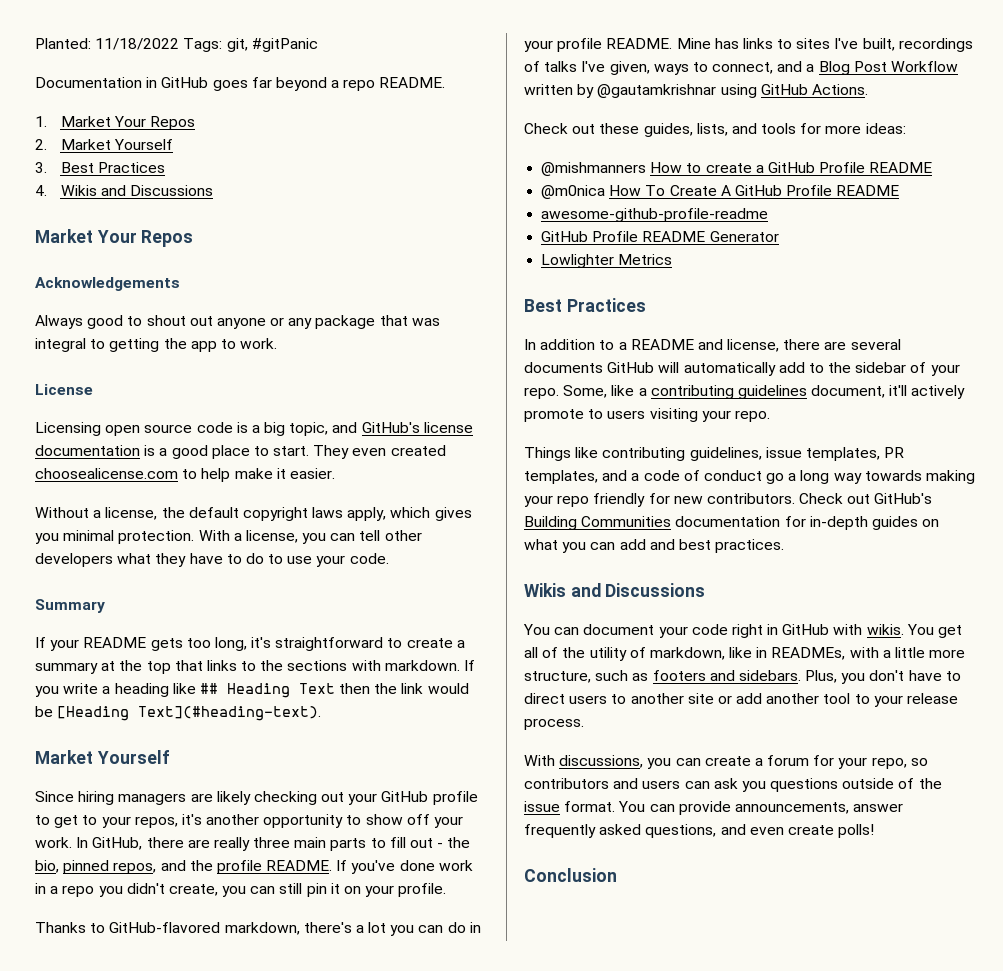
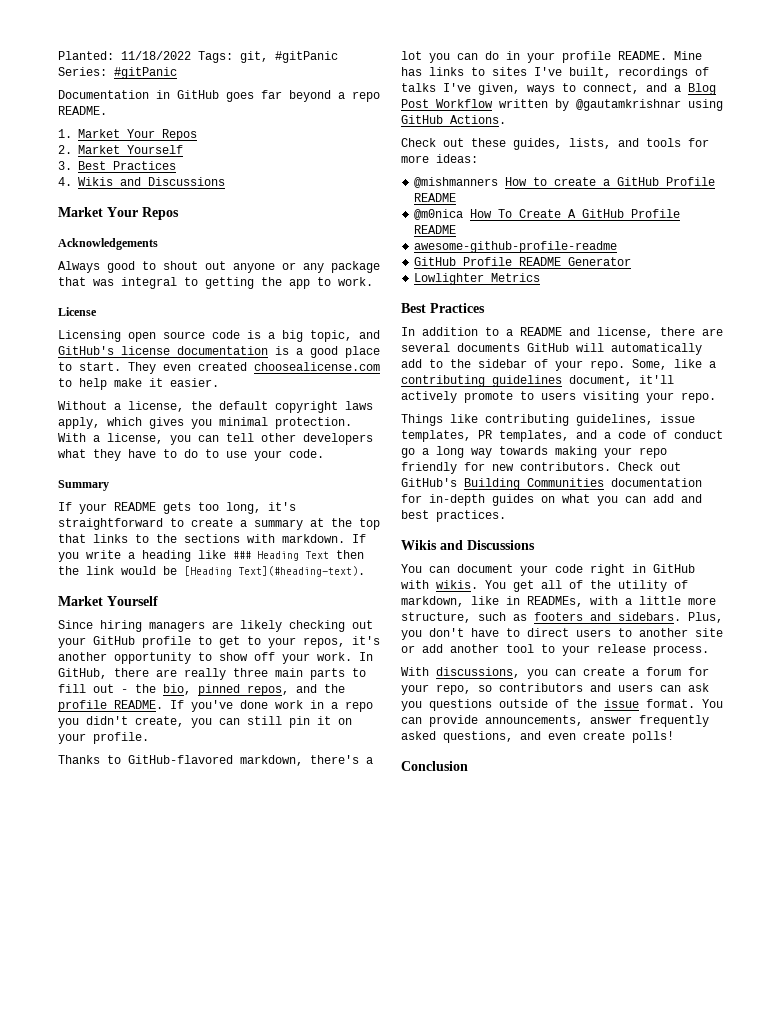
(318, 45) none -> [58,67,177,79] Series: #gitPanic
[199,683,218,694] ## -> [233,551,251,559] ###

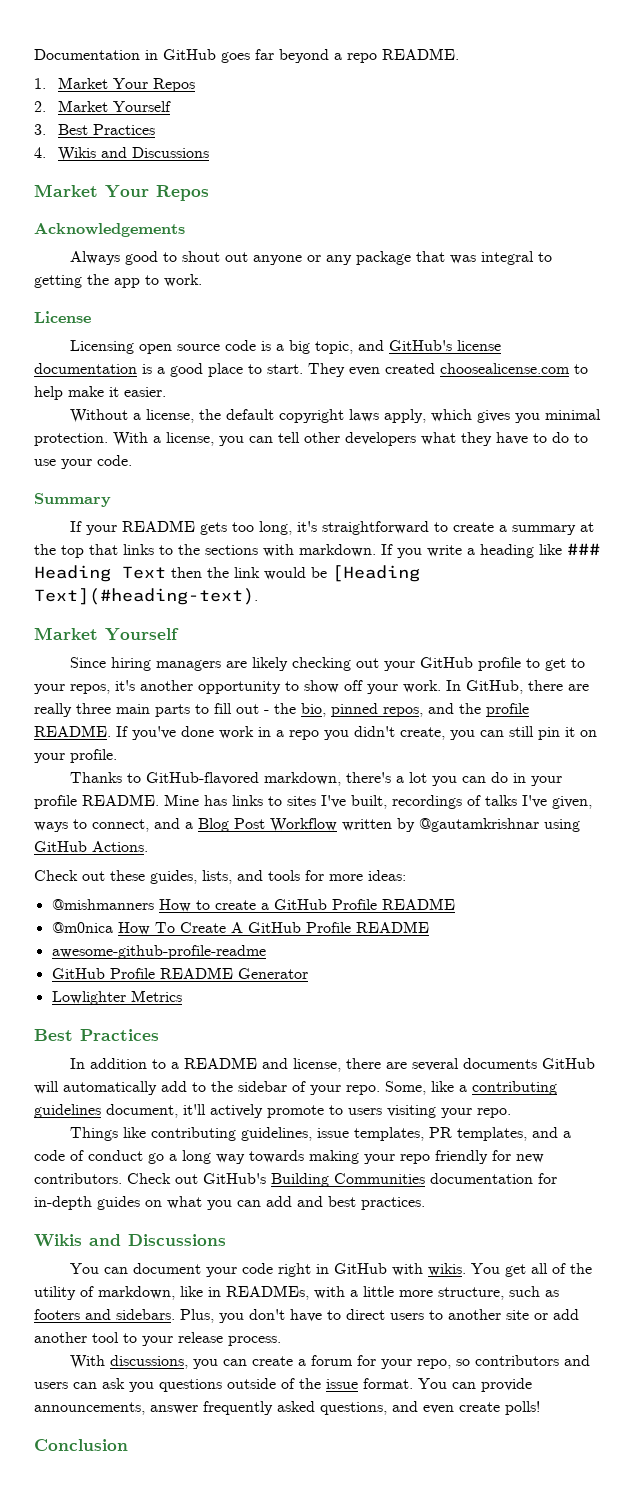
[58,51,338,63] [58,67,177,79] Planted: 11/18/2022 Tags: git, #gitPanic Series: #gitPanic // -> (34, 54) none

